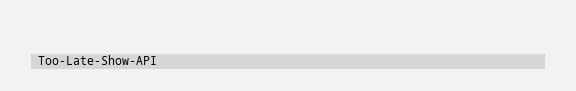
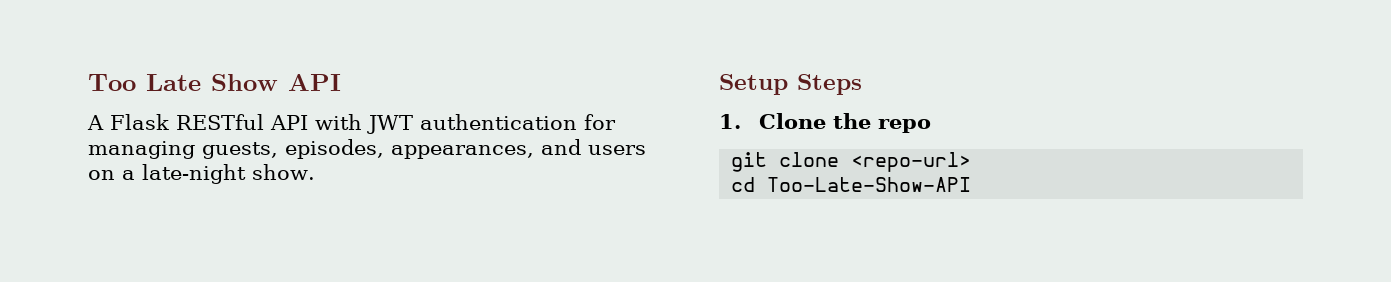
(38, 60) none -> [88,74,341,91] [87,114,616,134] [88,139,646,159] [88,164,315,184] [719,74,862,95] [719,113,931,133] [731,152,972,172] [731,177,756,192] Too Late Show API // A Flask RESTful API with JWT authentication for managing guests, episodes, appearances, and users on a late-night show. // Setup Steps // 1. Clone the repo // git clone <repo-url> // cd

